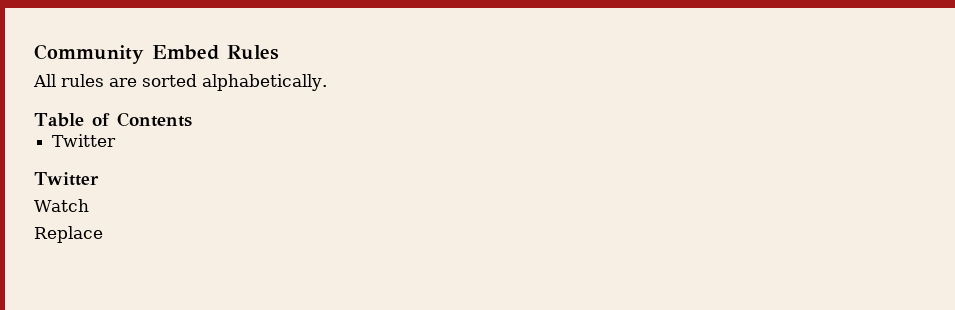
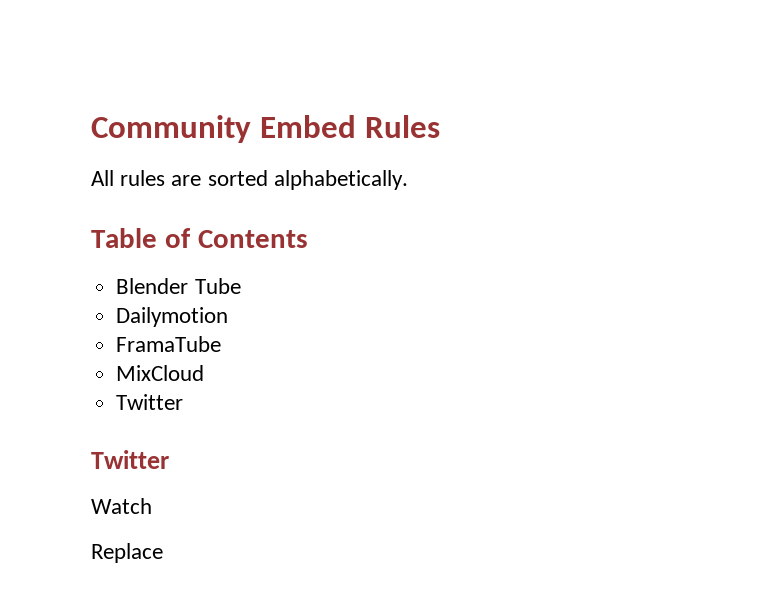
(192, 119) none -> [116,278,241,294] [116,307,229,327] [116,336,222,352] [116,365,205,381] // Blender Tube // Dailymotion // FramaTube // MixCloud

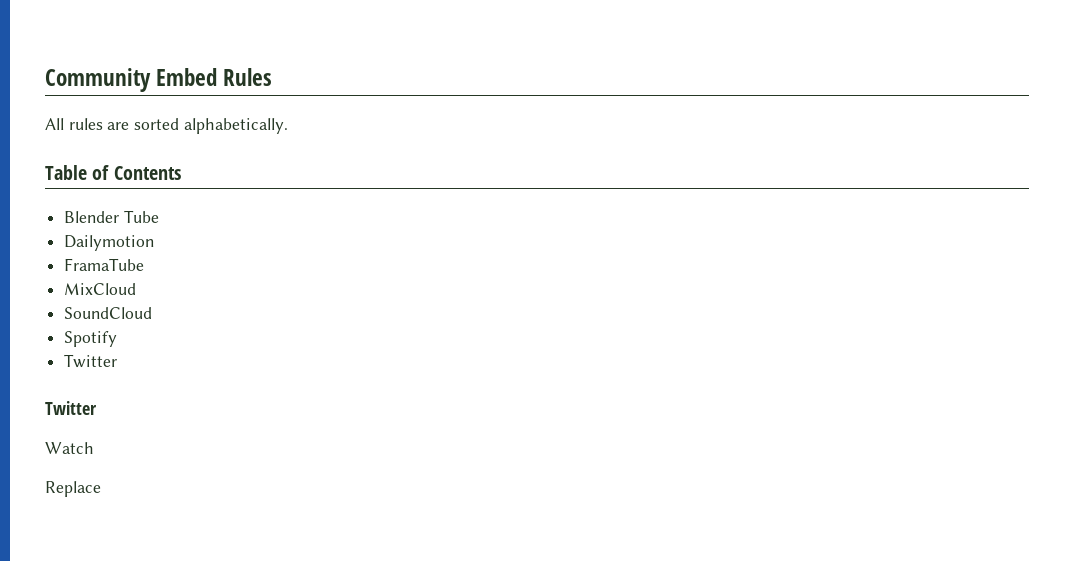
(205, 373) none -> [64,307,153,319] [64,331,118,347] // SoundCloud // Spotify

